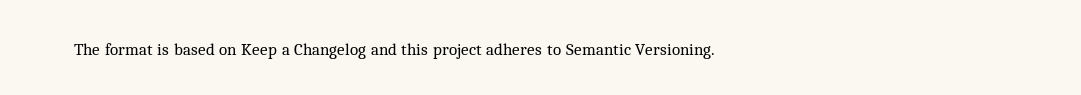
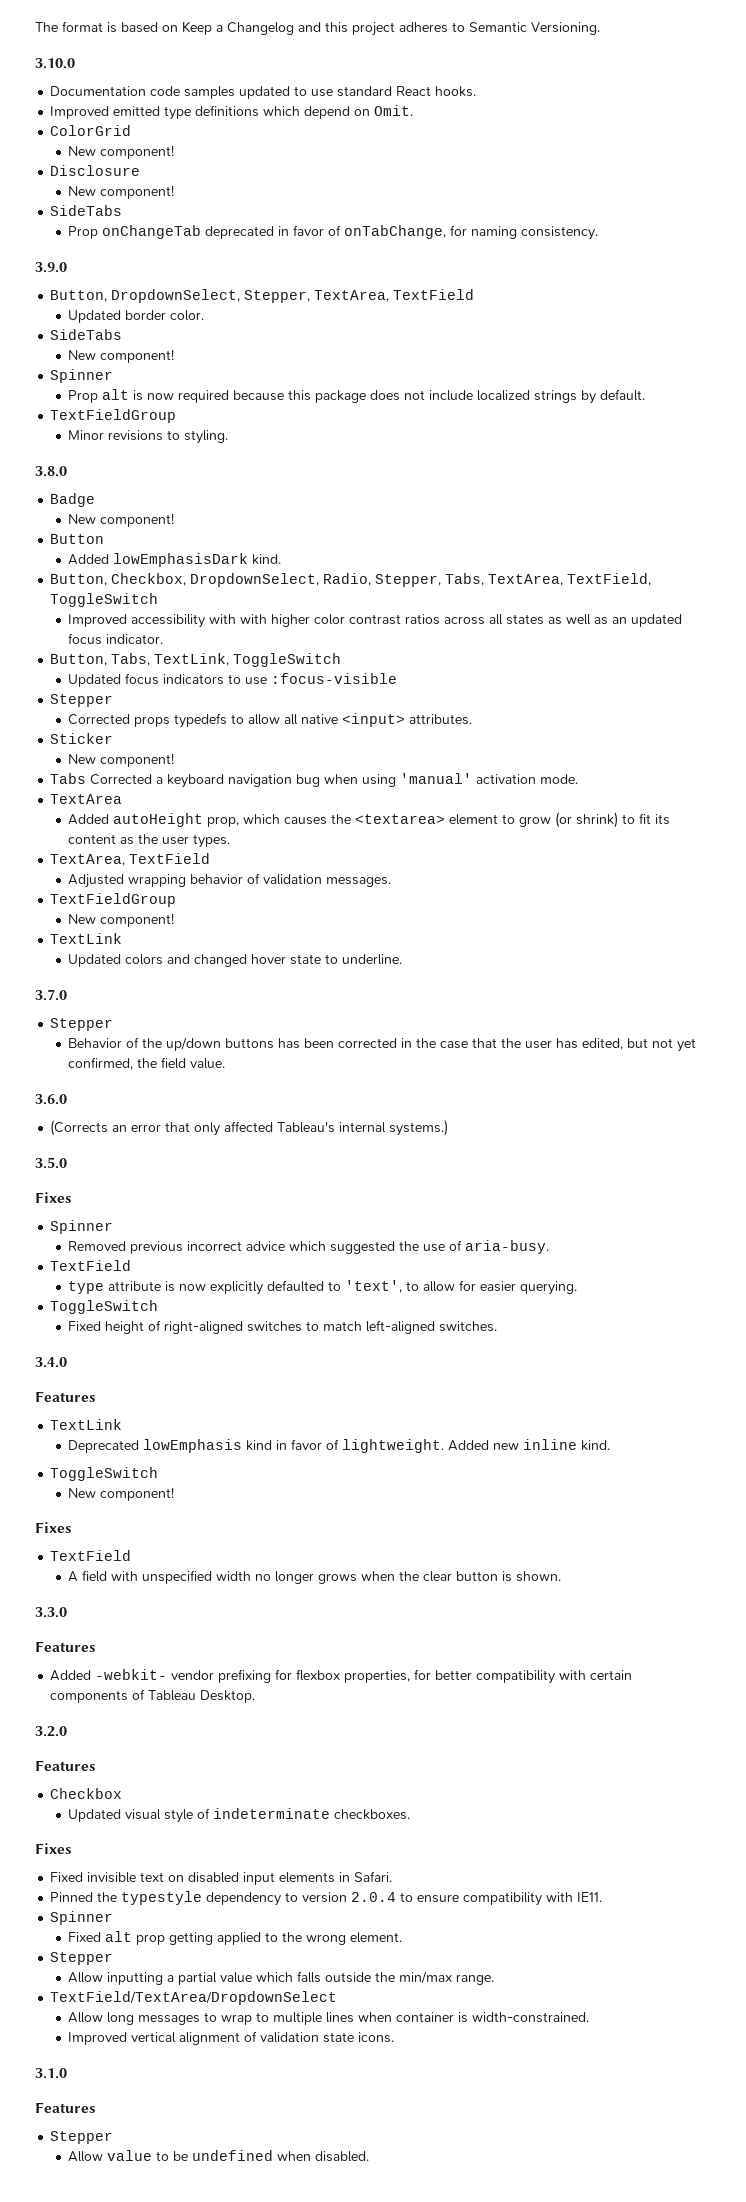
(716, 51) none -> [35,58,75,69] [50,86,477,99] [50,105,414,120] [50,125,132,136] [68,145,175,159] [50,165,141,176] [68,185,175,199] [50,205,123,216] [68,225,599,240] [35,262,67,273] [50,289,475,303] [68,310,205,323] [50,329,123,340] [68,349,175,363] [50,369,114,383] [68,389,646,404] [50,409,177,423] [68,430,229,444] [35,466,67,477] [50,493,96,507] [68,513,175,527] [50,534,105,544] [68,553,282,567] [50,573,652,587] [50,593,159,607] [68,614,683,628] [68,633,164,645] [50,653,342,667] [68,673,398,687] [50,694,114,707] [68,713,473,728] [50,733,114,744] [68,753,175,767] [50,773,579,788] [50,794,123,804] [68,812,671,828] [68,834,231,848] [50,853,211,866] [68,873,392,888] [50,893,177,907] [68,913,175,927] [50,933,123,944] [68,954,403,967] [35,989,67,1001] [50,1018,114,1031] [68,1037,697,1052] [68,1057,226,1070] [35,1094,67,1105] [50,1120,449,1136] [35,1157,67,1169] [35,1192,72,1203] [50,1220,114,1234] [68,1240,550,1254] [50,1260,132,1271] [68,1280,578,1295] [50,1300,159,1314] [68,1320,498,1334] [35,1357,67,1368] [35,1391,96,1402] [50,1419,123,1430] [68,1439,611,1453] [50,1467,159,1481] [68,1487,175,1501] [35,1522,72,1533] [50,1550,132,1561] [68,1570,562,1584] [35,1607,67,1618] [35,1641,96,1652] [50,1669,633,1684] [50,1689,256,1703] [35,1726,67,1737] [35,1760,96,1771] [50,1788,123,1799] [68,1808,411,1823] [35,1843,72,1854] [50,1871,393,1885] [50,1891,603,1906] [50,1911,114,1925] [68,1931,403,1945] [50,1952,114,1965] [68,1971,495,1985] [50,1991,338,2005] [68,2012,590,2025] [68,2031,395,2045] [35,2068,67,2079] [35,2102,96,2113] [50,2131,114,2144] [68,2150,370,2162] // 3.10.0 // Documentation code samples updated to use standard React hooks. // Improved emitted type definitions which depend on Omit. // ColorGrid // New component! // Disclosure // New component! // SideTabs // Prop onChangeTab deprecated in favor of onTabChange, for naming consistency. // 3.9.0 // Button, DropdownSelect, Stepper, TextArea, TextField // Updated border color. // SideTabs // New component! // Spinner // Prop alt is now required because this package does not include localized strings by default. // TextFieldGroup // Minor revisions to styling. // 3.8.0 // Badge // New component! // Button // Added lowEmphasisDark kind. // Button, Checkbox, DropdownSelect, Radio, Stepper, Tabs, TextArea, TextField, ToggleSwitch // Improved accessibility with with higher color contrast ratios across all states as well as an updated focus indicator. // Button, Tabs, TextLink, ToggleSwitch // Updated focus indicators to use :focus-visible // Stepper // Corrected props typedefs to allow all native <input> attributes. // Sticker // New component! // Tabs Corrected a keyboard navigation bug when using 'manual' activation mode. // TextArea // Added autoHeight prop, which causes the <textarea> element to grow (or shrink) to fit its content as the user types. // TextArea, TextField // Adjusted wrapping behavior of validation messages. // TextFieldGroup // New component! // TextLink // Updated colors and changed hover state to underline. // 3.7.0 // Stepper // Behavior of the up/down buttons has been corrected in the case that the user has edited, but not yet confirmed, the field value. // 3.6.0 // (Corrects an error that only affected Tableau's internal systems.) // 3.5.0 // Fixes // Spinner // Removed previous incorrect advice which suggested the use of aria-busy. // TextField // type attribute is now explicitly defaulted to 'text', to allow for easier querying. // ToggleSwitch // Fixed height of right-aligned switches to match left-aligned switches. // 3.4.0 // Features // TextLink // Deprecated lowEmphasis kind in favor of lightweight. Added new inline kind. // ToggleSwitch // New component! // Fixes // TextField // A field with unspecified width no longer grows when the clear button is shown. // 3.3.0 // Features // Added -webkit- vendor prefixing for flexbox properties, for better compatibility with certain components of Tableau Desktop. // 3.2.0 // Features // Checkbox // Updated visual style of indeterminate checkboxes. // Fixes // Fixed invisible text on disabled input elements in Safari. // Pinned the typestyle dependency to version 2.0.4 to ensure compatibility with IE11. // Spinner // Fixed alt prop getting applied to the wrong element. // Stepper // Allow inputting a partial value which falls outside the min/max range. // TextField/TextArea/DropdownSelect // Allow long messages to wrap to multiple lines when container is width-constrained. // Improved vertical alignment of validation state icons. // 3.1.0 // Features // Stepper // Allow value to be undefined when disabled.

